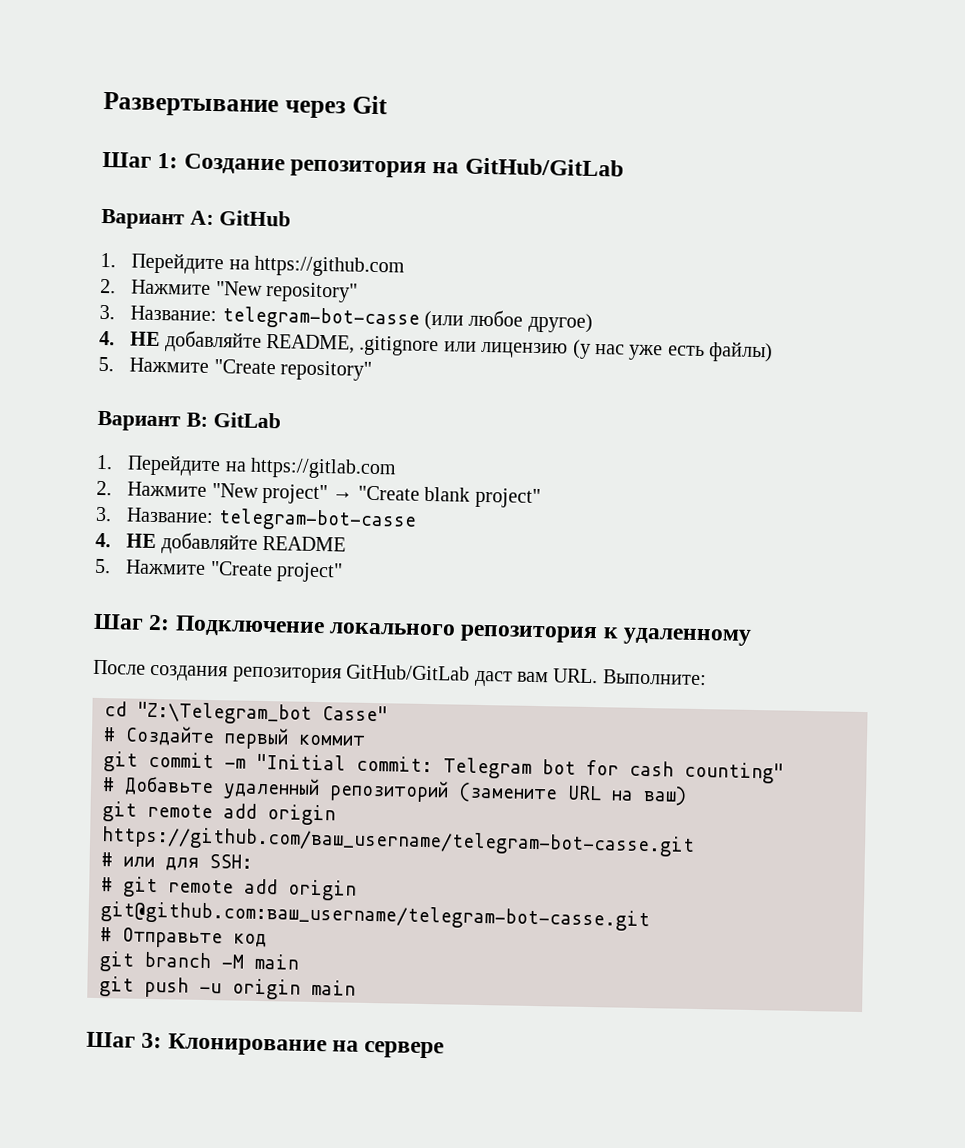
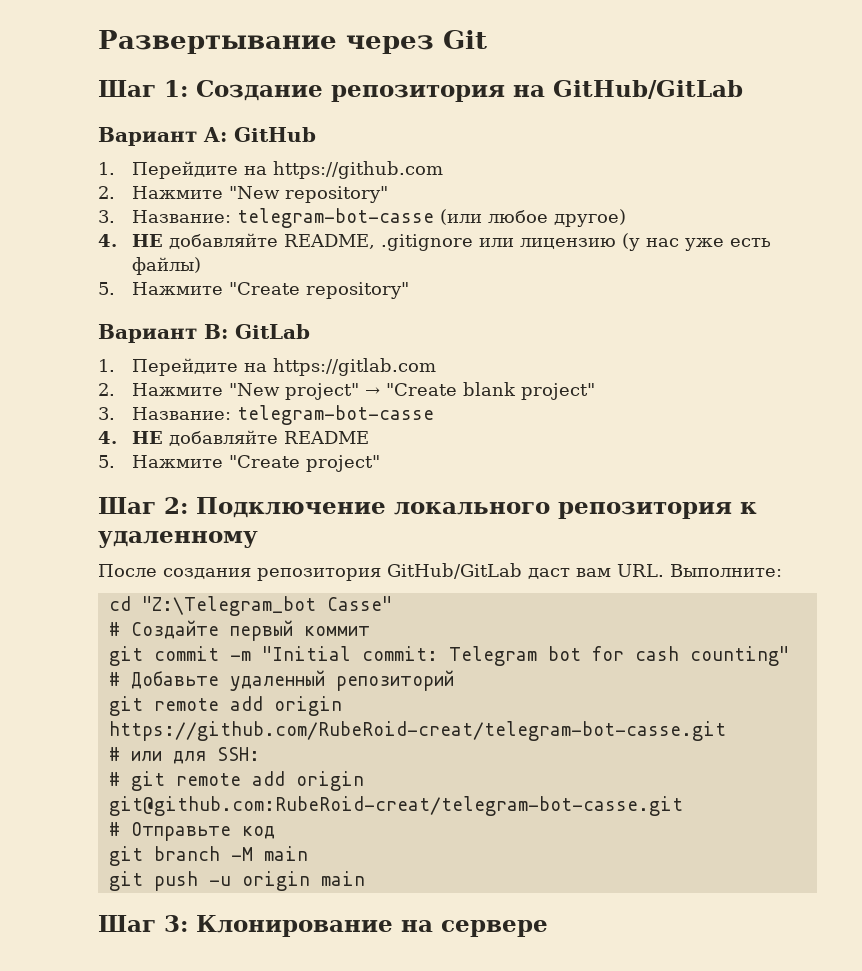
[458,782,687,806] [102,801,336,826] [101,826,695,857] (замените URL на ваш) // git remote add origin https://github.com/ваш_username/telegram-bot-casse.git -> [108,696,342,716] [108,721,726,741] // git remote add origin https://github.com/RubeRoid-creat/telegram-bot-casse.git
[100,901,650,932] git@github.com:ваш_username/telegram-bot-casse.git -> [108,796,683,816] git@github.com:RubeRoid-creat/telegram-bot-casse.git

